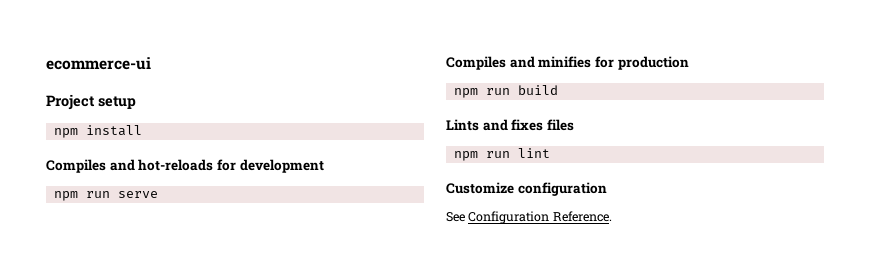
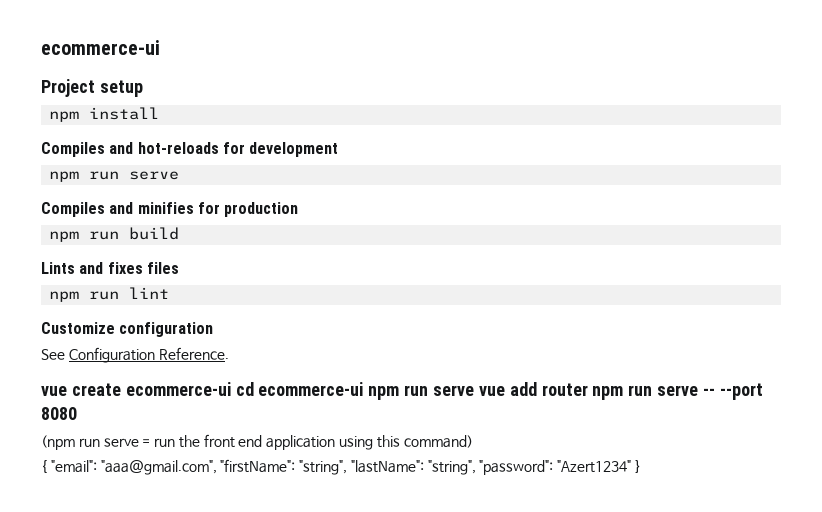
(612, 216) none -> [41,382,763,400] [41,407,77,420] [41,434,473,450] [41,459,642,475] // vue create ecommerce-ui cd ecommerce-ui npm run serve vue add router npm run serve -- --port 8080 // (npm run serve = run the front end application using this command) // { "email": "aaa@gmail.com", "firstName": "string", "lastName": "string", "password": "Azert1234" }

